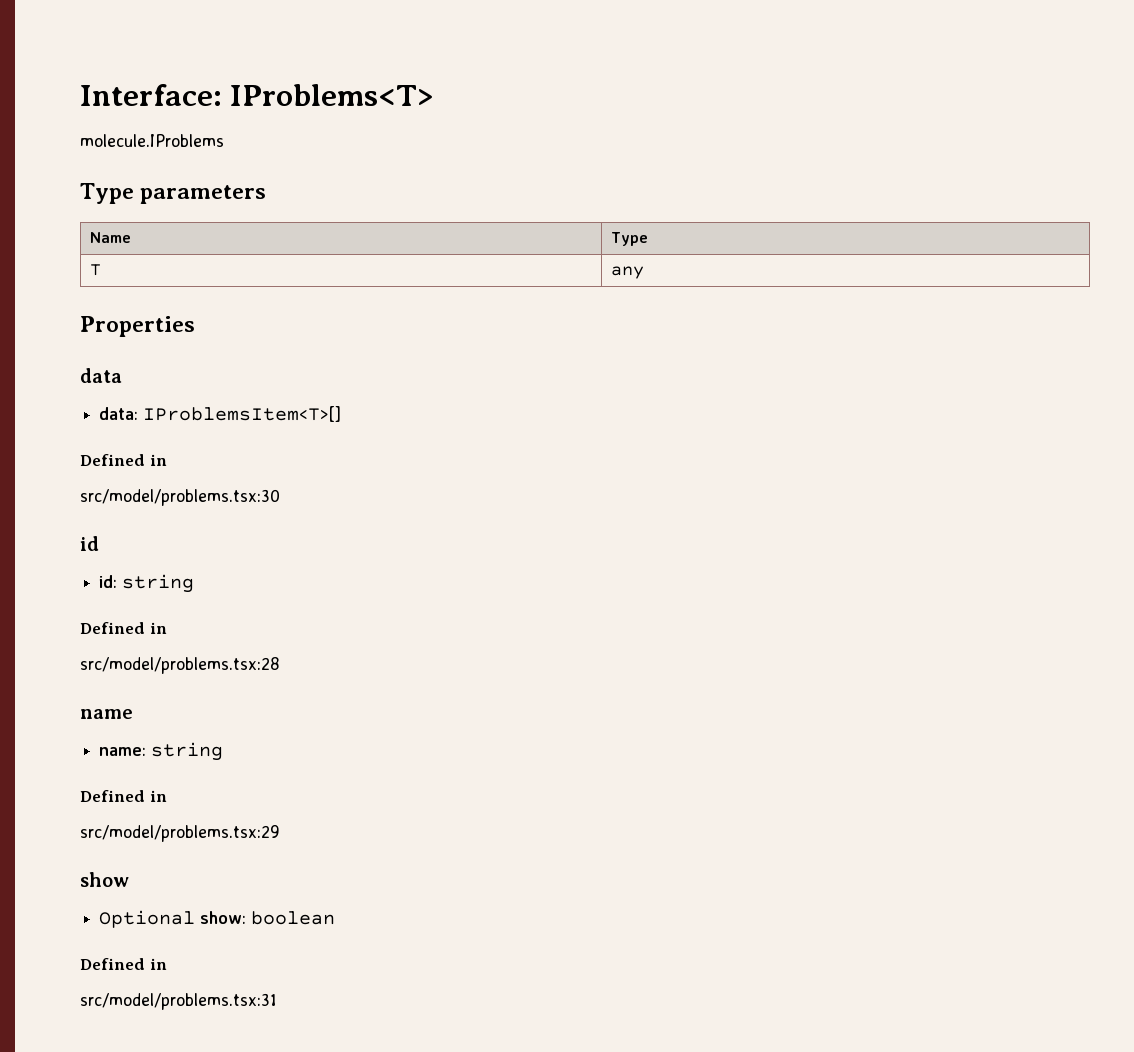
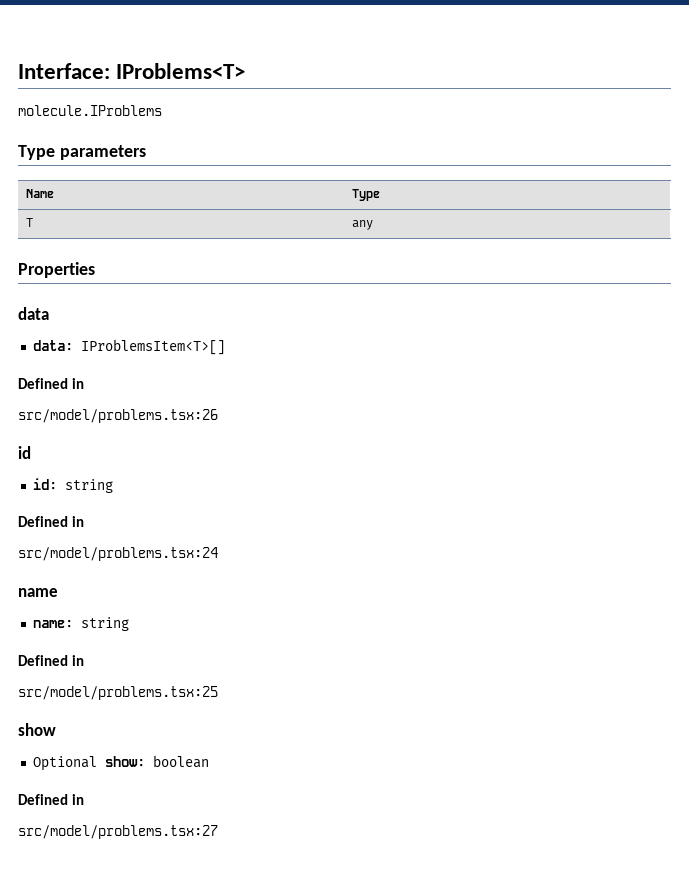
[80,489,280,506] src/model/problems.tsx:30 -> [18,409,218,423] src/model/problems.tsx:26
[80,657,280,674] src/model/problems.tsx:28 -> [18,547,218,561] src/model/problems.tsx:24
[80,825,280,842] src/model/problems.tsx:29 -> [18,686,218,700] src/model/problems.tsx:25
[80,993,277,1010] src/model/problems.tsx:31 -> [18,825,218,839] src/model/problems.tsx:27

